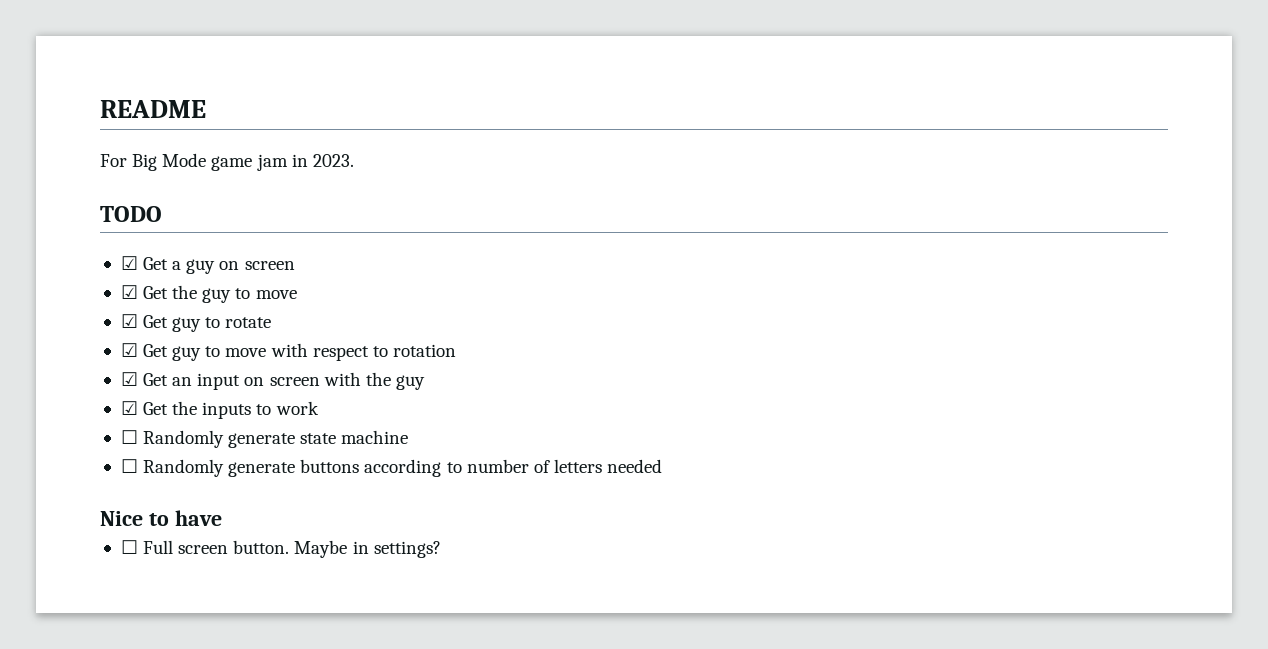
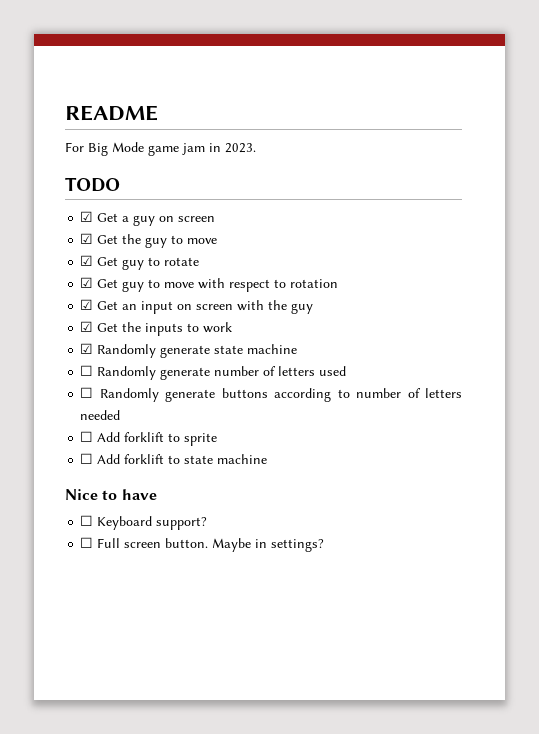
[120,430,138,444] ☐ -> [80,343,94,354] ☑
(409, 437) none -> [80,365,347,380] // ☐ Randomly generate number of letters used
(663, 466) none -> [80,431,218,446] [80,453,268,464] // ☐ Add forklift to sprite // ☐ Add forklift to state machine
(222, 518) none -> [80,515,208,530] // ☐ Keyboard support?

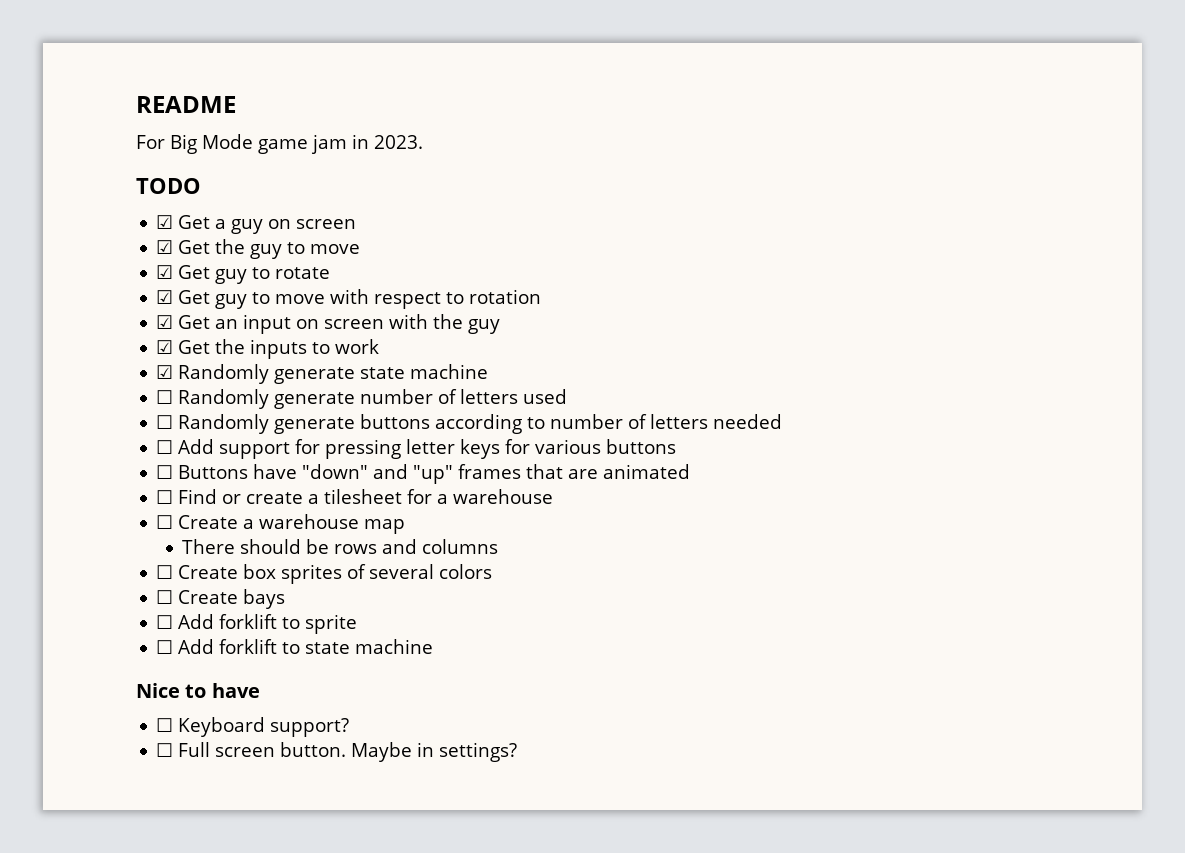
(121, 415) none -> [156,439,677,459] [156,464,691,484] [156,489,554,504] [156,514,406,534] [182,539,499,554] [156,564,493,584] [156,589,286,609] // ☐ Add support for pressing letter keys for various buttons // ☐ Buttons have "down" and "up" frames that are animated // ☐ Find or create a tilesheet for a warehouse // ☐ Create a warehouse map // There should be rows and columns // ☐ Create box sprites of several colors // ☐ Create bays

